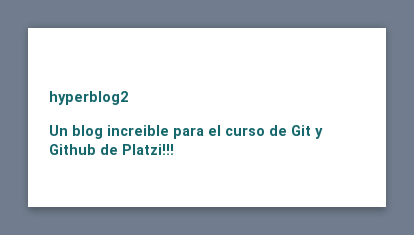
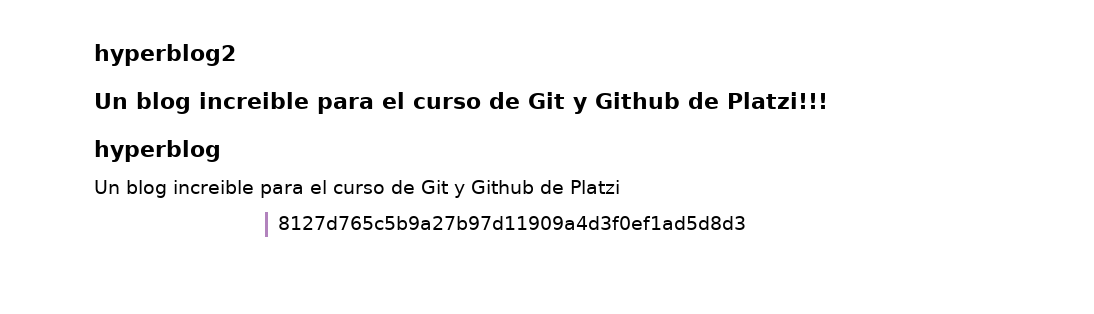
(174, 149) none -> [94,140,221,162] [94,180,620,198] [278,216,747,230] // hyperblog // Un blog increible para el curso de Git y Github de Platzi // 8127d765c5b9a27b97d11909a4d3f0ef1ad5d8d3

